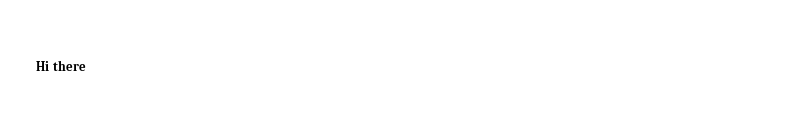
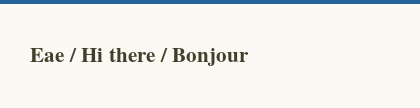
[36,60,86,71] Hi there -> [30,48,250,66] Eae / Hi there / Bonjour

